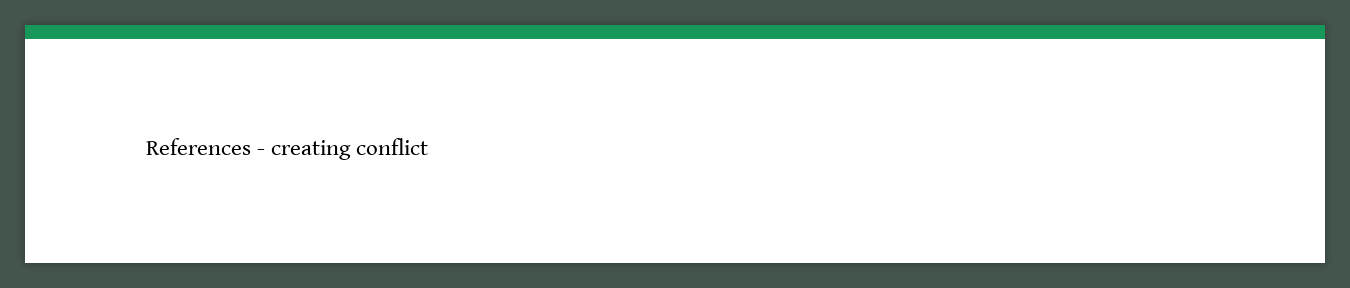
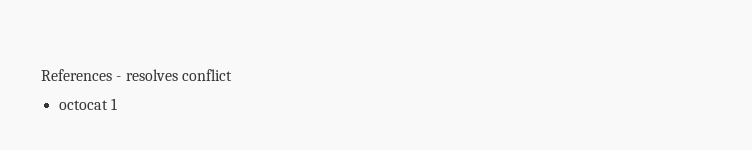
[271,140,352,160] creating -> [125,69,178,81] resolves
(429, 146) none -> [58,98,117,110] // octocat 1

